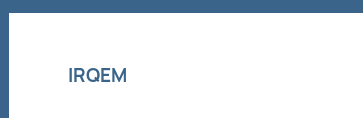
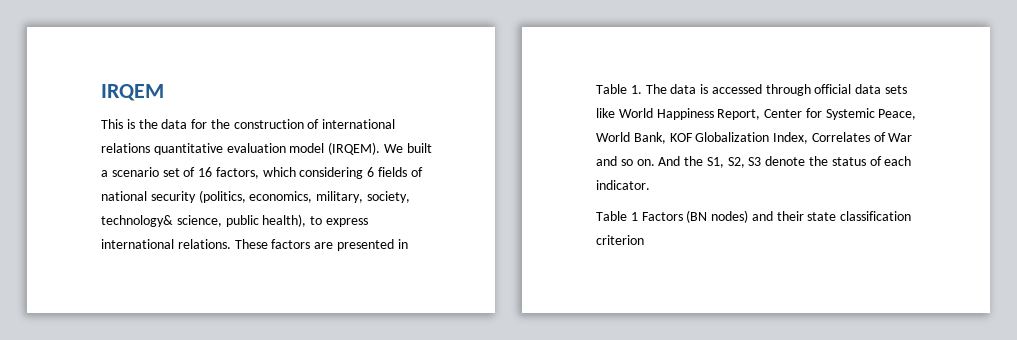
(127, 75) none -> [101,119,396,129] [101,142,432,155] [101,167,423,179] [101,190,410,203] [101,214,368,227] [101,239,408,251] [596,84,908,96] [596,108,917,120] [596,132,913,144] [596,156,912,168] [596,180,650,190] [596,210,912,223] [596,235,644,245] // This is the data for the construction of international relations quantitative evaluation model (IRQEM). We built a scenario set of 16 factors, which considering 6 fields of national security (politics, economics, military, society, technology& science, public health), to express international relations. These factors are presented in Table 1. The data is accessed through official data sets like World Happiness Report, Center for Systemic Peace, World Bank, KOF Globalization Index, Correlates of War and so on. And the S1, S2, S3 denote the status of each indicator. // Table 1 Factors (BN nodes) and their state classification criterion

